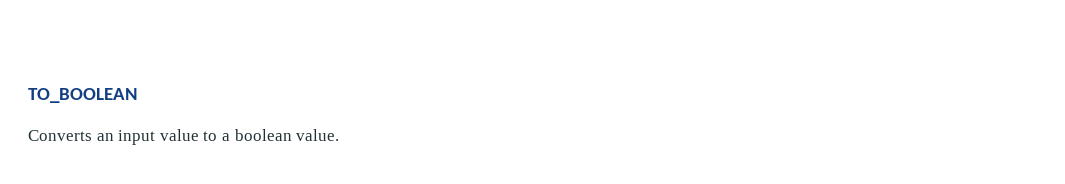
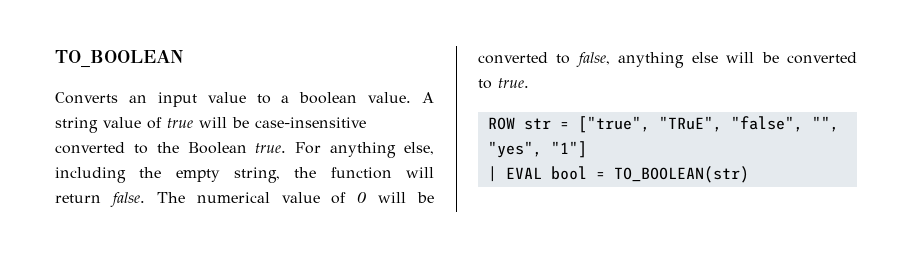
(340, 135) none -> [422,92,434,103] [55,117,366,133] [55,142,434,158] [55,167,434,183] [55,192,434,207] [478,52,857,68] [478,78,529,89] [487,116,839,133] [487,141,587,158] [487,166,749,183] A string value of true will be case-insensitive converted to the Boolean true. For anything else, including the empty string, the function will return false. The numerical value of 0 will be converted to false, anything else will be converted to true. // ROW str = ["true", "TRuE", "false", "", "yes", "1"] // | EVAL bool = TO_BOOLEAN(str)

